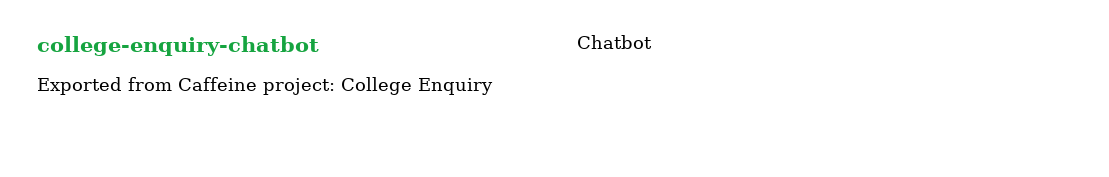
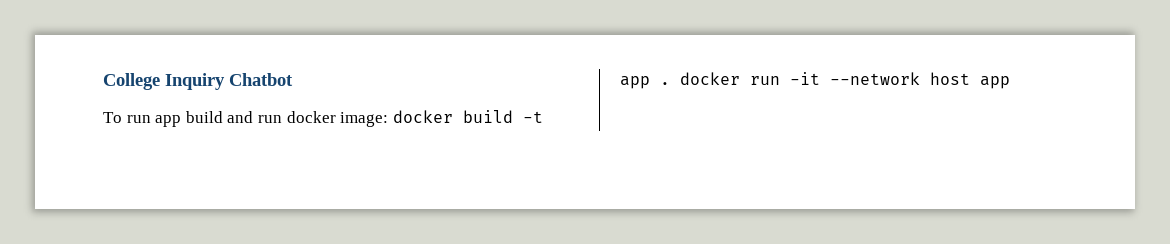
[37,36,319,56] [37,77,493,95] [577,35,652,49] college-enquiry-chatbot // Exported from Caffeine project: College Enquiry Chatbot -> [103,73,293,90] [103,110,543,127] [620,72,1010,89] College Inquiry Chatbot // To run app build and run docker image: docker build -t app . docker run -it --network host app

